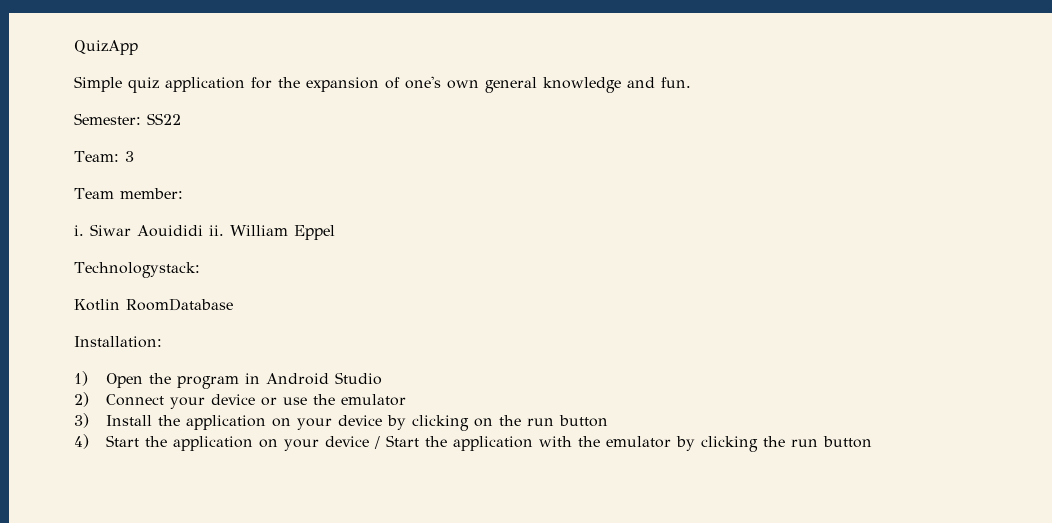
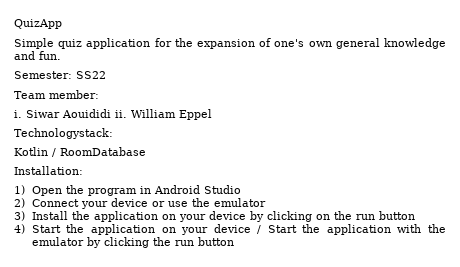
[74,151,134,162] // Team: 3 -> (106, 75) none
(120, 305) none -> [52,148,56,157] /

